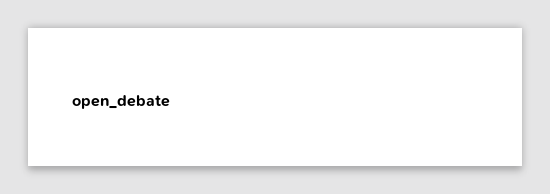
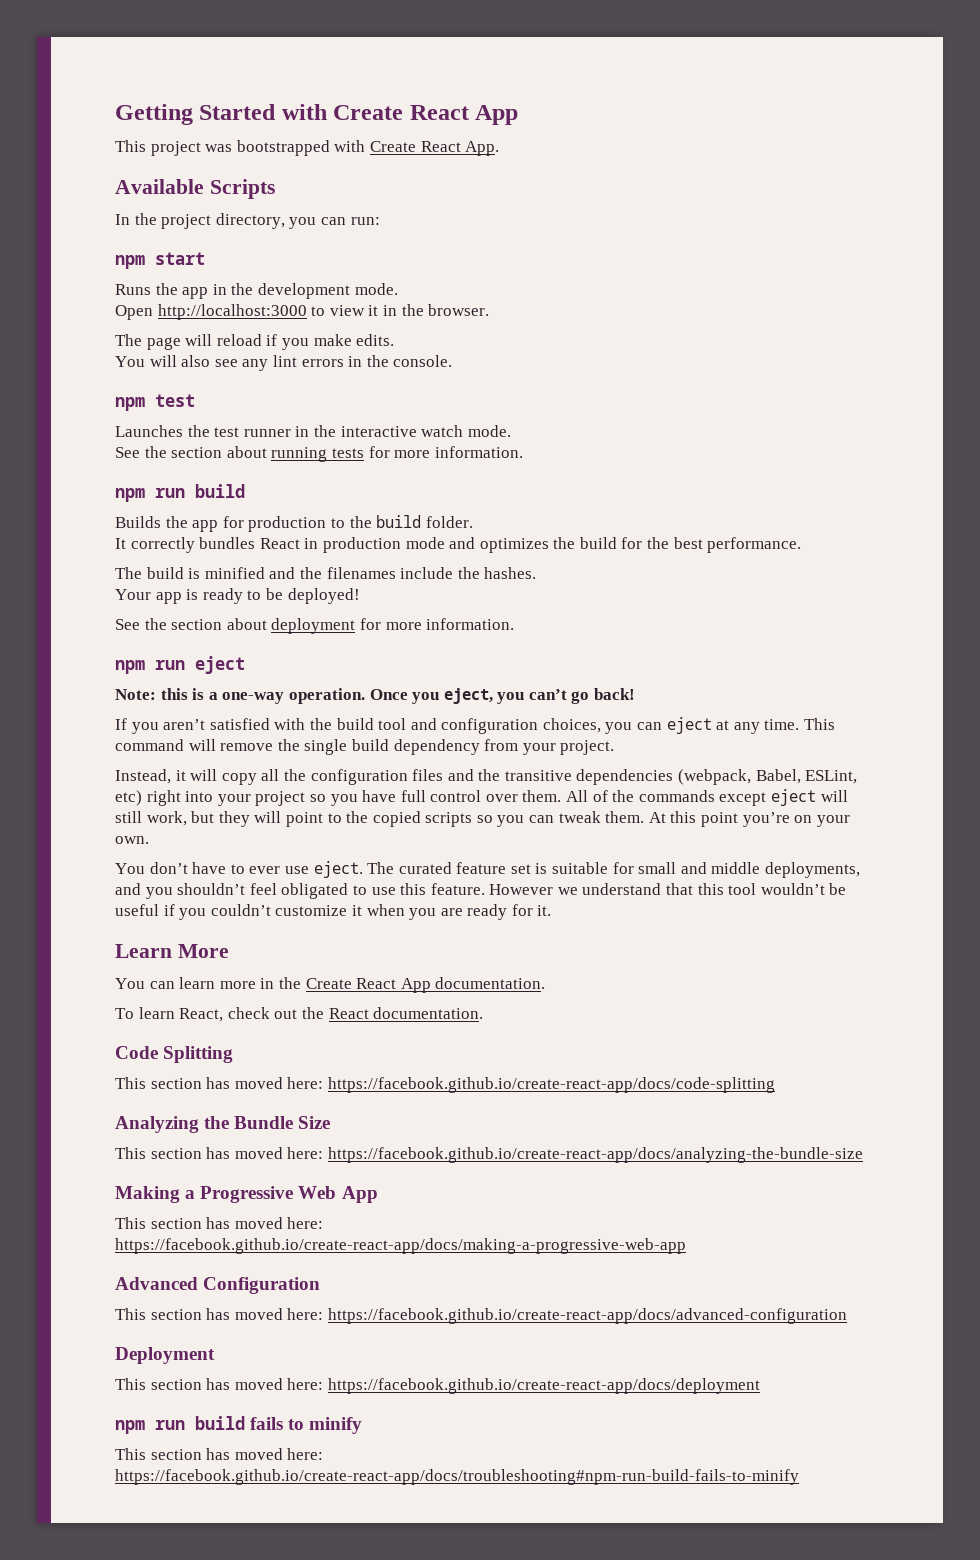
[72,95,170,109] open_debate -> [115,104,519,125] [115,140,500,156] [115,179,275,199] [115,213,380,229] [115,252,205,269] [115,283,398,299] [115,304,490,320] [115,334,395,350] [115,355,453,371] [115,394,195,411] [115,425,511,437] [115,446,523,462] [115,484,245,502] [115,515,473,532] [115,537,802,553] [115,567,537,579] [115,588,360,604] [115,618,515,634] [115,656,245,674] [115,688,636,704] [115,717,836,734] [115,739,615,755] [115,769,858,785] [115,789,848,806] [115,811,850,827] [115,836,149,844] [115,861,861,878] [115,883,847,899] [115,904,552,920] [115,944,229,958] [115,977,546,993] [115,1007,484,1022] [115,1046,234,1063] [115,1077,775,1093] [115,1116,331,1133] [115,1147,863,1163] [115,1186,378,1203] [115,1217,324,1229] [115,1238,686,1254] [115,1277,321,1294] [115,1308,847,1324] [115,1347,215,1364] [115,1378,760,1394] [115,1416,363,1434] [115,1448,324,1460] [115,1469,799,1485] Getting Started with Create React App // This project was bootstrapped with Create React App. // Available Scripts // In the project directory, you can run: // npm start // Runs the app in the development mode. // Open http://localhost:3000 to view it in the browser. // The page will reload if you make edits. // You will also see any lint errors in the console. // npm test // Launches the test runner in the interactive watch mode. // See the section about running tests for more information. // npm run build // Builds the app for production to the build folder. // It correctly bundles React in production mode and optimizes the build for the best performance. // The build is minified and the filenames include the hashes. // Your app is ready to be deployed! // See the section about deployment for more information. // npm run eject // Note: this is a one-way operation. Once you eject, you can’t go back! // If you aren’t satisfied with the build tool and configuration choices, you can eject at any time. This command will remove the single build dependency from your project. // Instead, it will copy all the configuration files and the transitive dependencies (webpack, Babel, ESLint, etc) right into your project so you have full control over them. All of the commands except eject will still work, but they will point to the copied scripts so you can tweak them. At this point you’re on your own. // You don’t have to ever use eject. The curated feature set is suitable for small and middle deployments, and you shouldn’t feel obligated to use this feature. However we understand that this tool wouldn’t be useful if you couldn’t customize it when you are ready for it. // Learn More // You can learn more in the Create React App documentation. // To learn React, check out the React documentation. // Code Splitting // This section has moved here: https://facebook.github.io/create-react-app/docs/code-splitting // Analyzing the Bundle Size // This section has moved here: https://facebook.github.io/create-react-app/docs/analyzing-the-bundle-size // Making a Progressive Web App // This section has moved here: https://facebook.github.io/create-react-app/docs/making-a-progressive-web-app // Advanced Configuration // This section has moved here: https://facebook.github.io/create-react-app/docs/advanced-configuration // Deployment // This section has moved here: https://facebook.github.io/create-react-app/docs/deployment // npm run build fails to minify // This section has moved here: https://facebook.github.io/create-react-app/docs/troubleshooting#npm-run-build-fails-to-minify

